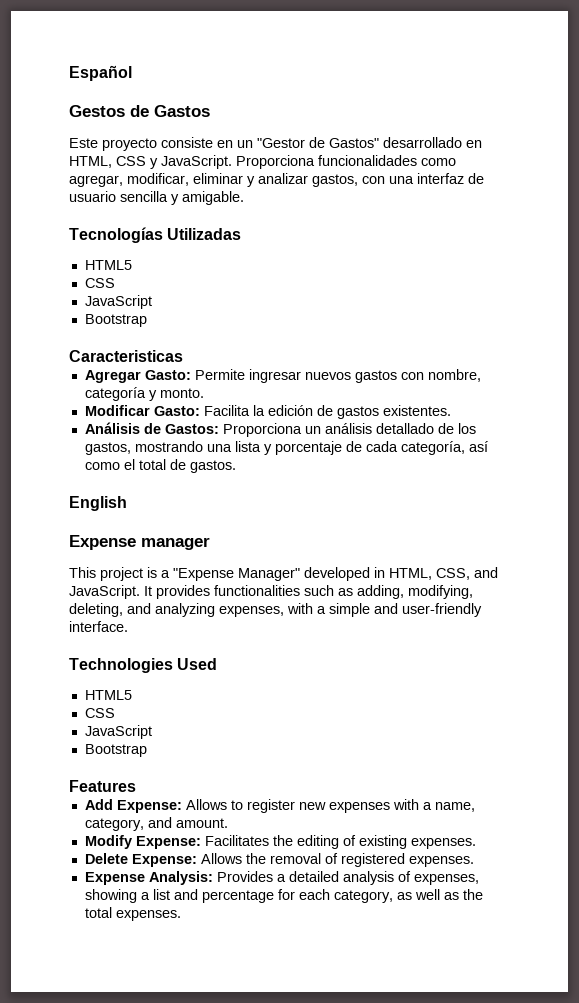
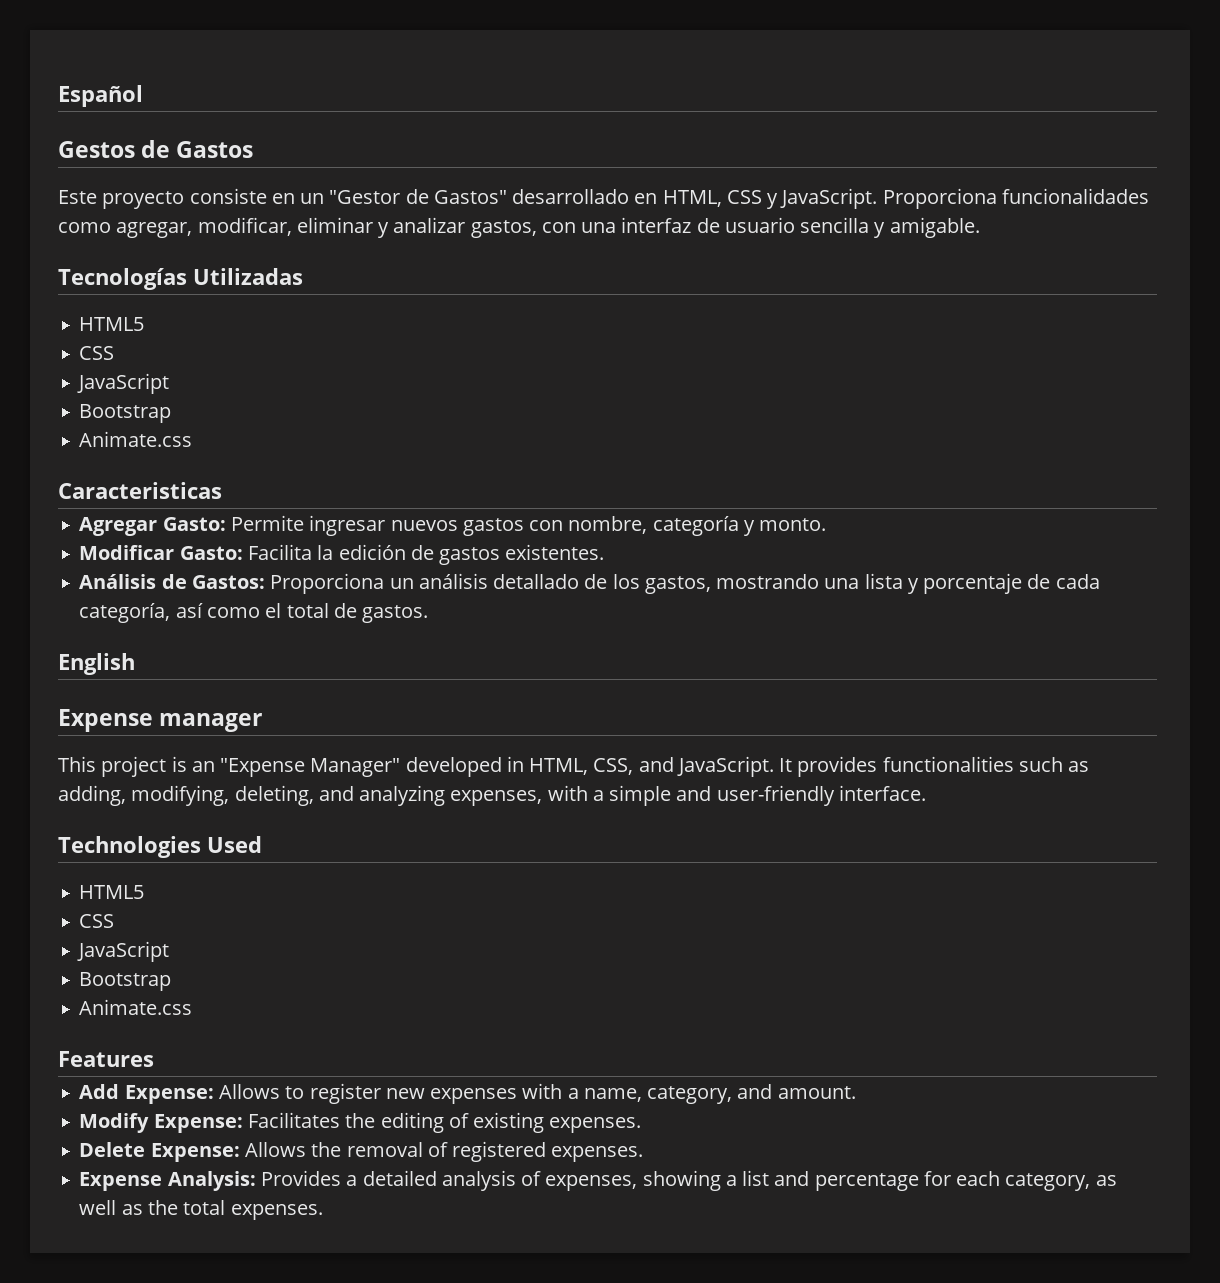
(147, 320) none -> [79,431,193,447] // Animate.css
[161,570,170,578] a -> [191,761,215,772] an
(147, 750) none -> [79,999,193,1015] // Animate.css

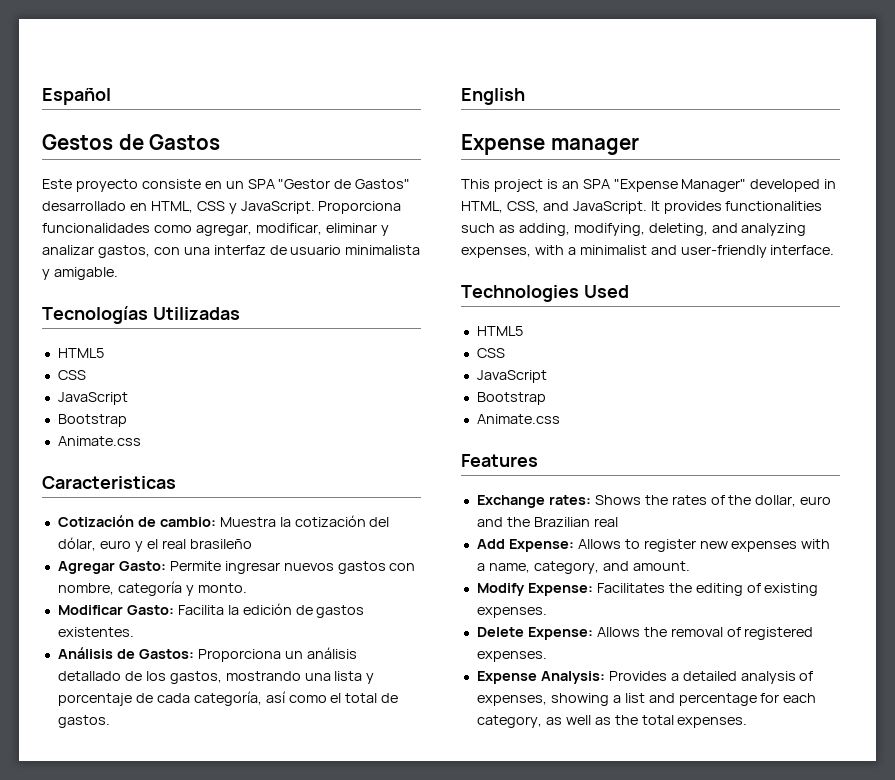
(325, 198) none -> [247,179,275,189] SPA
[800,217,870,233] sencilla -> [345,245,421,255] minimalista
(222, 490) none -> [57,515,390,527] [57,537,252,552] // Cotización de cambio: Muestra la cotización del dólar, euro y el real brasileño
(215, 766) none -> [582,179,610,189] SPA
[609,785,672,806] simple -> [579,245,647,255] minimalist
(154, 1059) none -> [476,495,832,508] [476,517,618,527] // Exchange rates: Shows the rates of the dollar, euro and the Brazilian real

